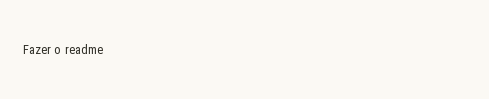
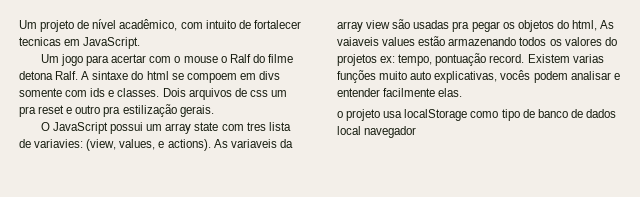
[23,44,103,54] Fazer o readme -> [19,19,301,32] [19,37,141,49] [40,54,293,66] [19,71,280,83] [19,88,287,100] [19,104,214,117] [40,122,291,134] [19,139,293,151] [337,19,615,32] [337,36,617,46] [337,53,604,66] [337,70,620,83] [337,88,463,97] [337,109,616,121] [337,126,417,138] Um projeto de nível acadêmico, com intuito de fortalecer tecnicas em JavaScript. // Um jogo para acertar com o mouse o Ralf do filme detona Ralf. A sintaxe do html se compoem em divs somente com ids e classes. Dois arquivos de css um pra reset e outro pra estilização gerais. // O JavaScript possui um array state com tres lista de variavies: (view, values, e actions). As variaveis da array view são usadas pra pegar os objetos do html, As vaiaveis values estão armazenando todos os valores do projetos ex: tempo, pontuação record. Existem varias funções muito auto explicativas, vocês podem analisar e entender facilmente elas. // o projeto usa localStorage como tipo de banco de dados local navegador

